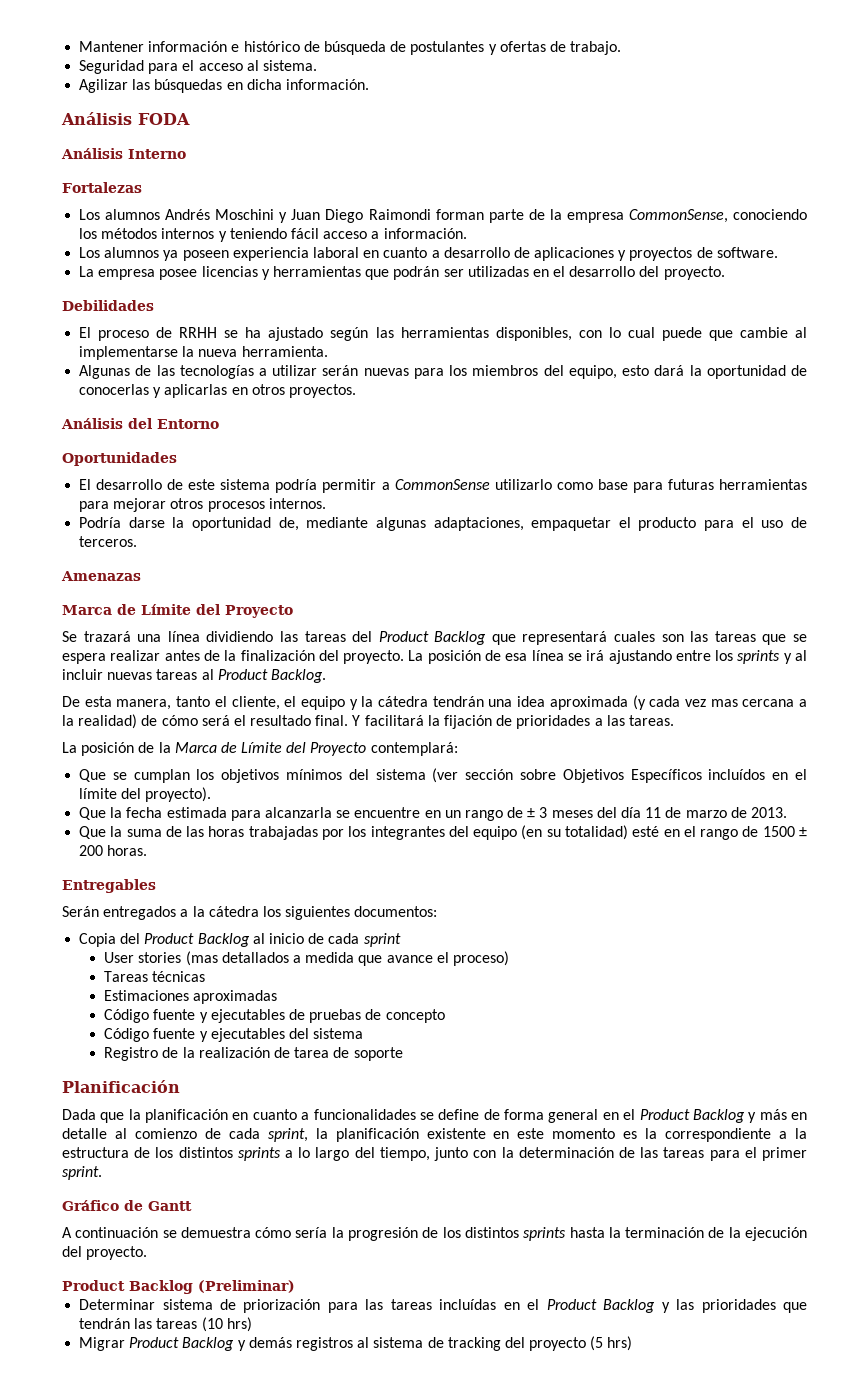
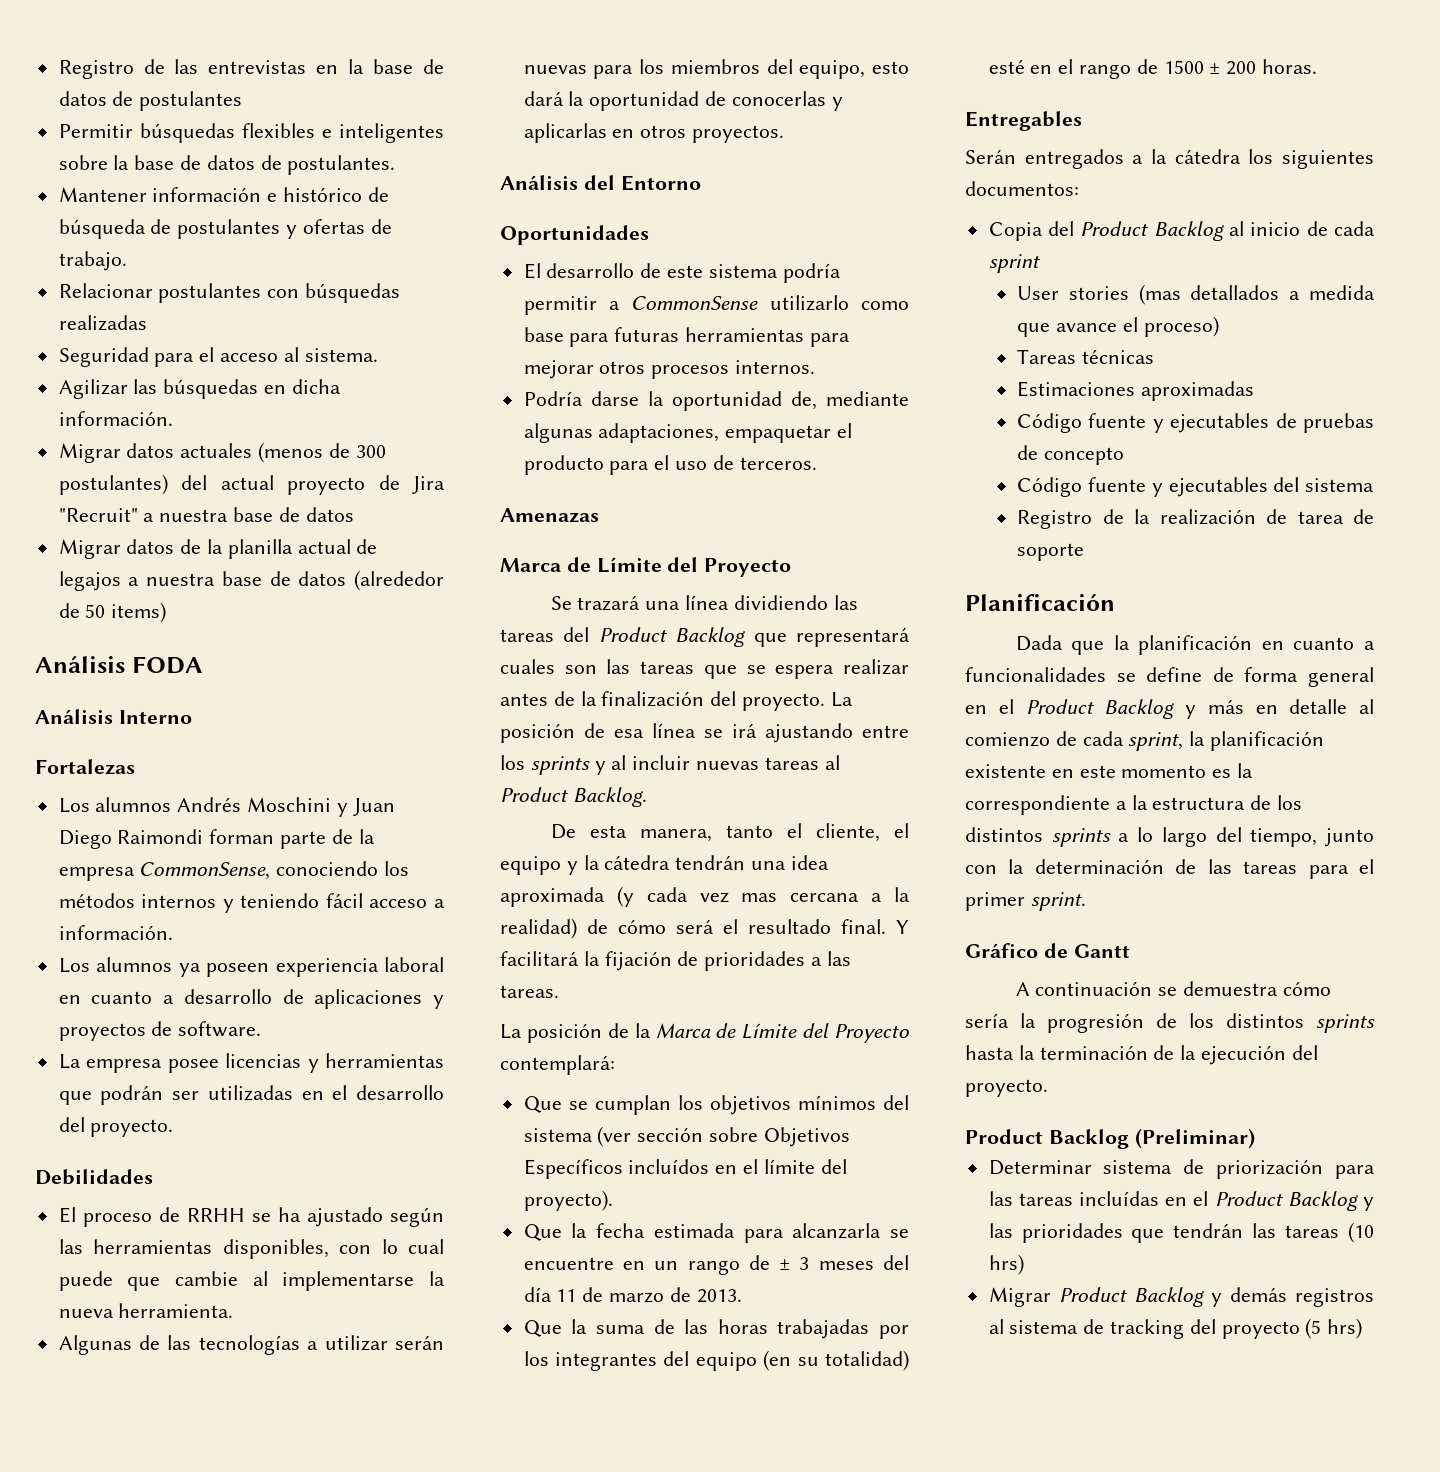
(79, 46) none -> [58,59,444,79] [58,91,243,111] [58,123,444,143] [58,155,396,175] Registro de las entrevistas en la base de datos de postulantes // Permitir búsquedas flexibles e inteligentes sobre la base de datos de postulantes. //
(622, 48) none -> [58,283,401,303] [58,315,147,331] // Relacionar postulantes con búsquedas realizadas
(369, 84) none -> [58,442,386,463] [58,474,446,495] [58,507,354,522] [58,539,378,559] [58,570,444,591] [58,602,167,623] // Migrar datos actuales (menos de 300 postulantes) del actual proyecto de Jira "Recruit" a nuestra base de datos // Migrar datos de la planilla actual de legajos a nuestra base de datos (alrededor de 50 items)

